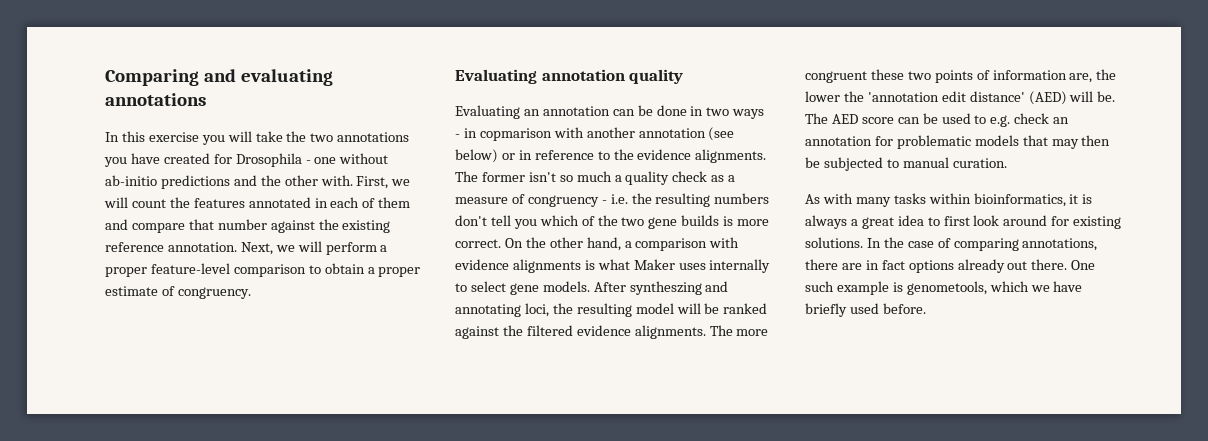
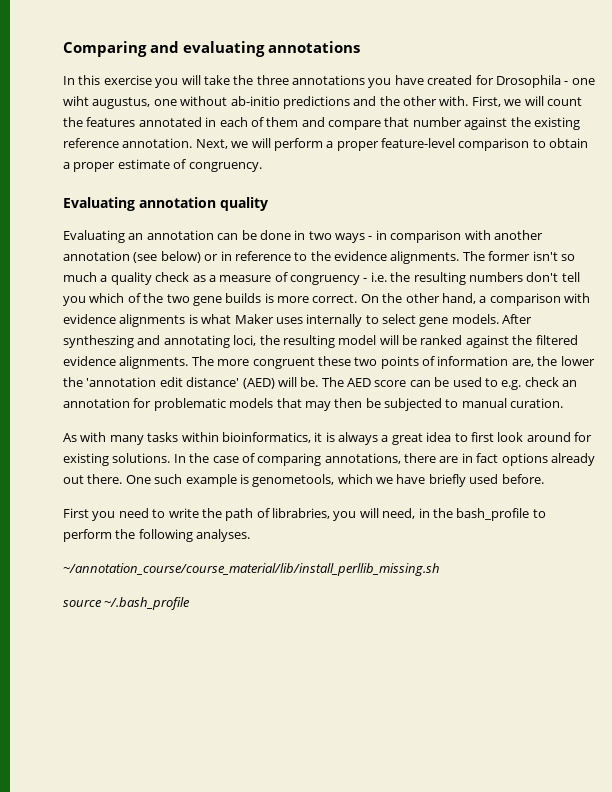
[310,133,334,142] two -> [256,75,289,85] three
(337, 160) none -> [63,96,177,109] wiht augustus, one
[479,128,552,141] copmarison -> [390,230,462,243] comparison
(926, 308) none -> [63,508,546,521] [63,529,251,542] [63,563,440,576] [63,597,191,610] // First you need to write the path of librabries, you will need, in the bash_profile to perform the following analyses. // ~/annotation_course/course_material/lib/install_perllib_missing.sh // source ~/.bash_profile

